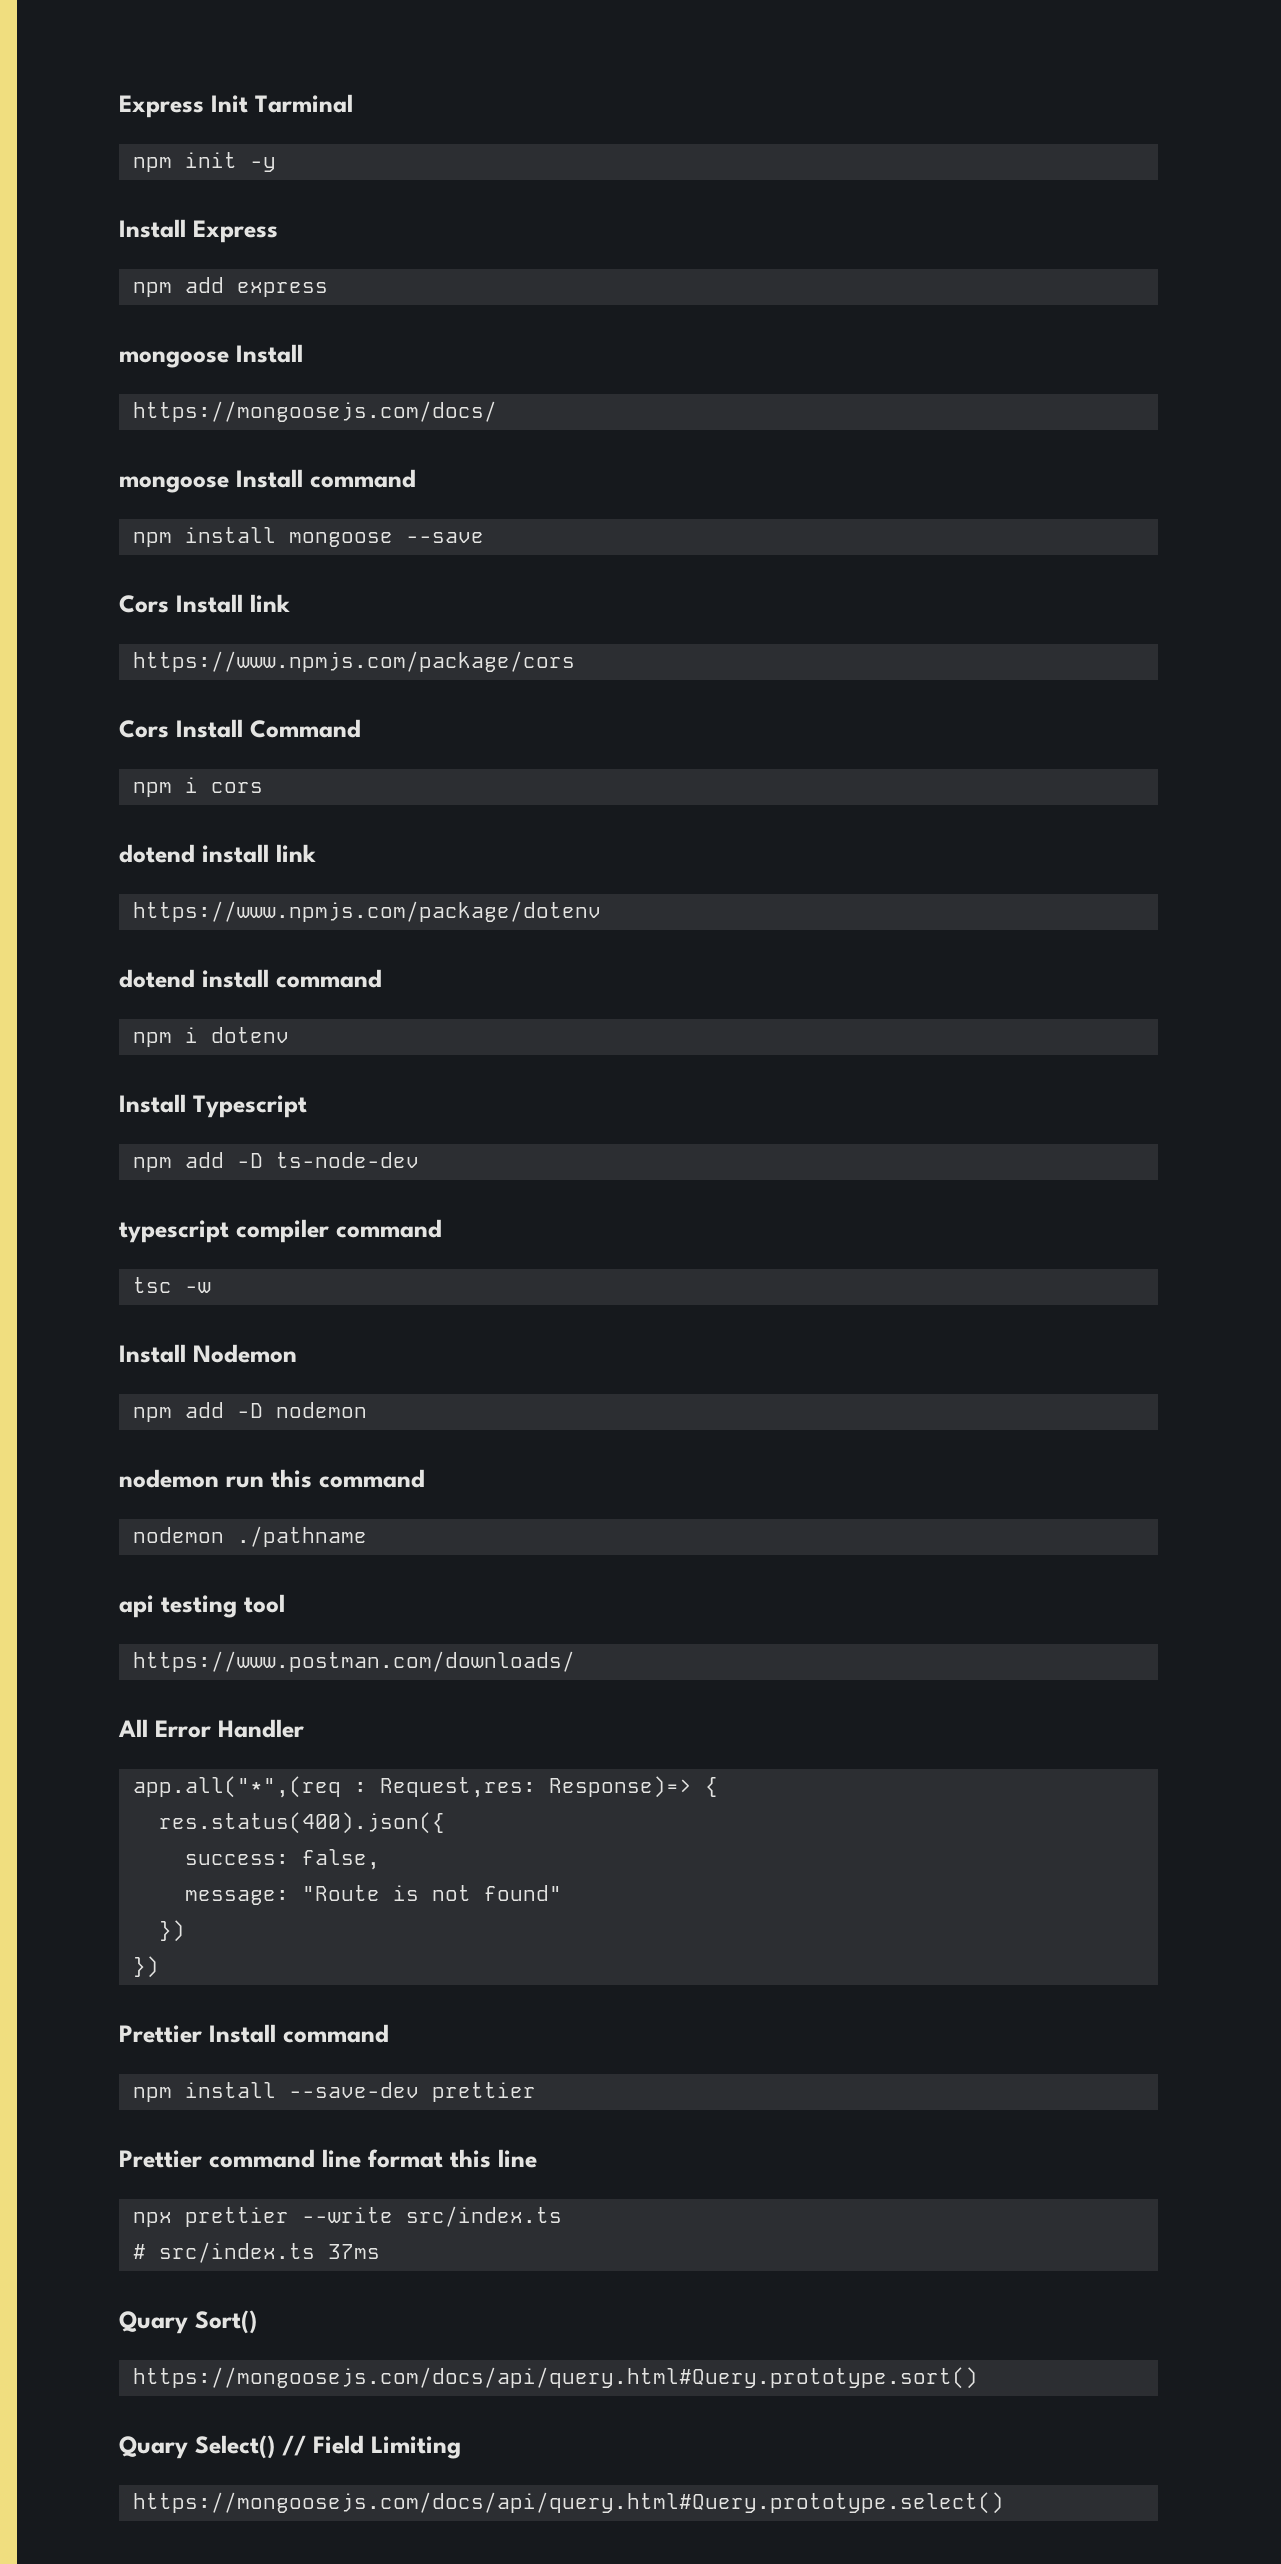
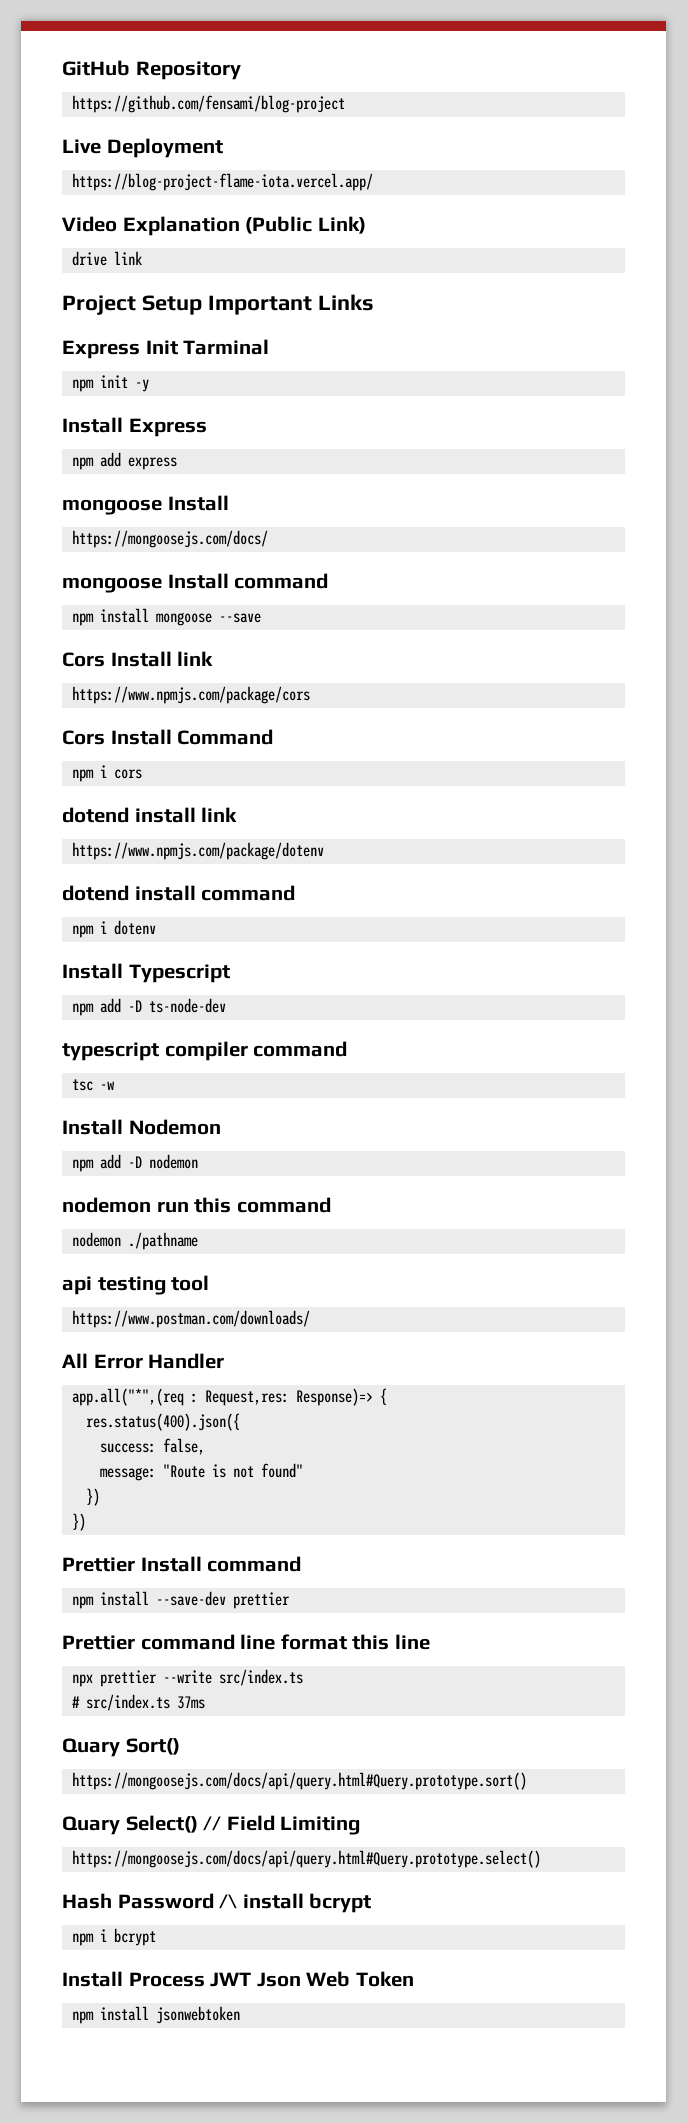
(119, 106) none -> [62,60,241,80] [71,95,345,113] [62,138,223,158] [71,173,373,191] [62,216,366,236] [71,251,142,266] [62,294,374,315] GitHub Repository // https://github.com/fensami/blog-project // Live Deployment // https://blog-project-flame-iota.vercel.app/ // Video Explanation (Public Link) // drive link // Project Setup Important Links //
(1004, 2503) none -> [62,1893,372,1913] [71,1928,156,1946] [62,1971,414,1987] [71,2006,240,2024] // Hash Password /\ install bcrypt // npm i bcrypt // Install Process JWT Json Web Token // npm install jsonwebtoken

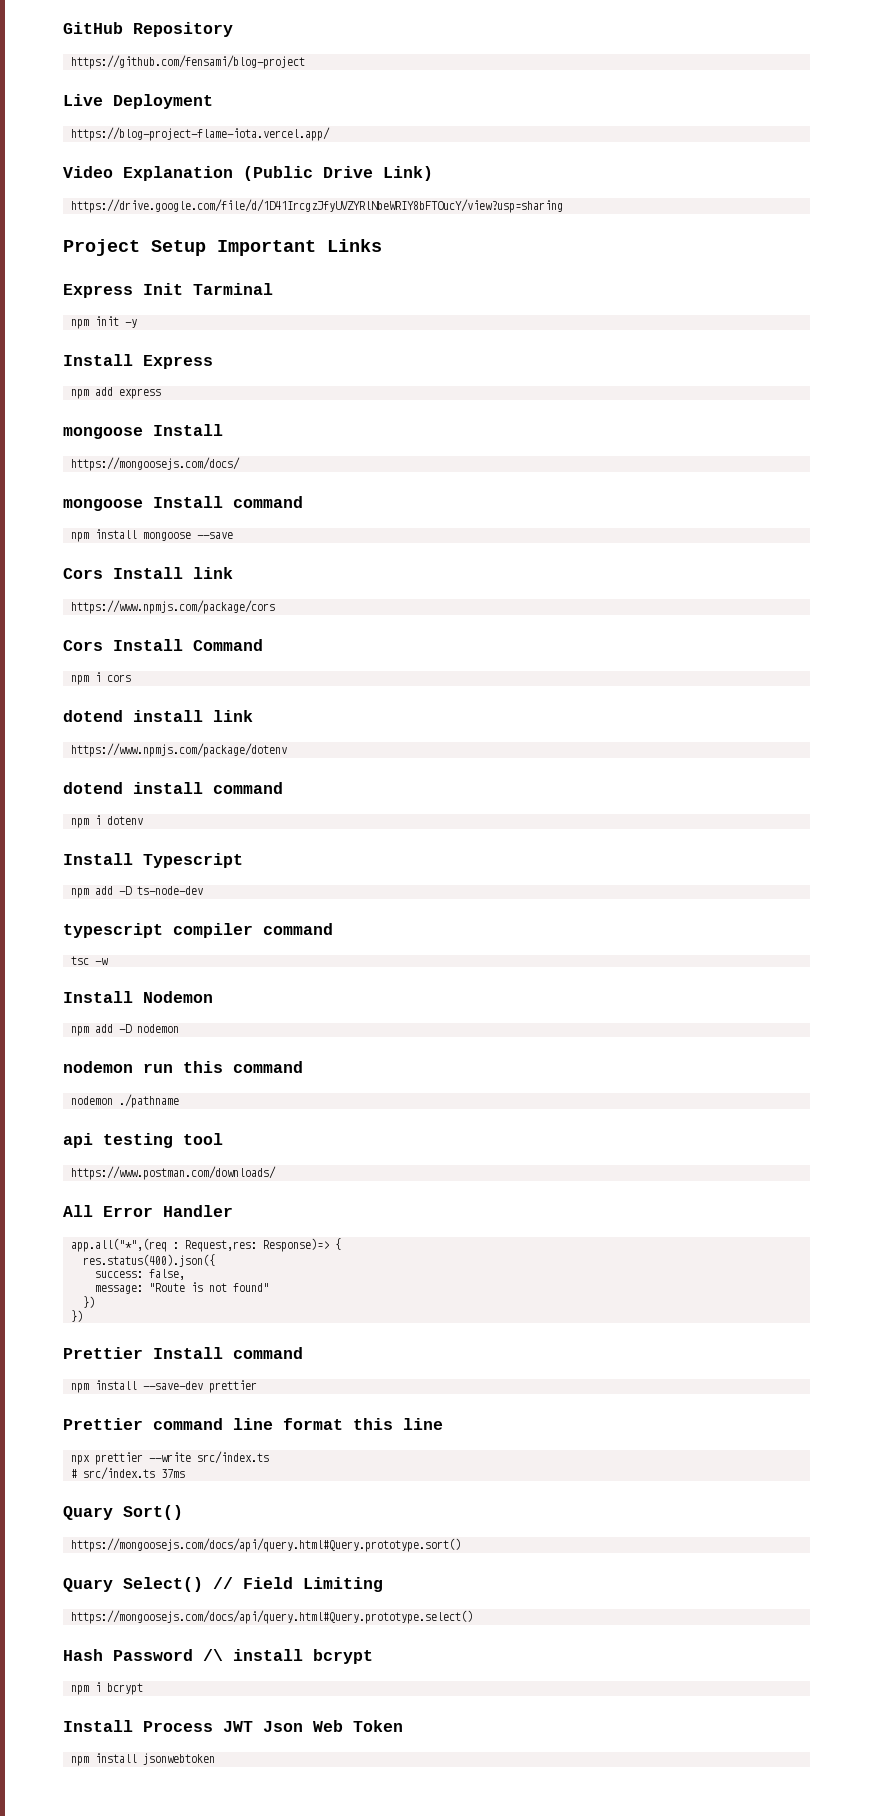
(313, 225) none -> [323,166,373,178] Drive
[71,251,142,266] drive link -> [70,199,563,213] https://drive.google.com/file/d/1D41IrcgzJfyUVZYRlNbeWRIY8bFTOucY/view?usp=sharing

